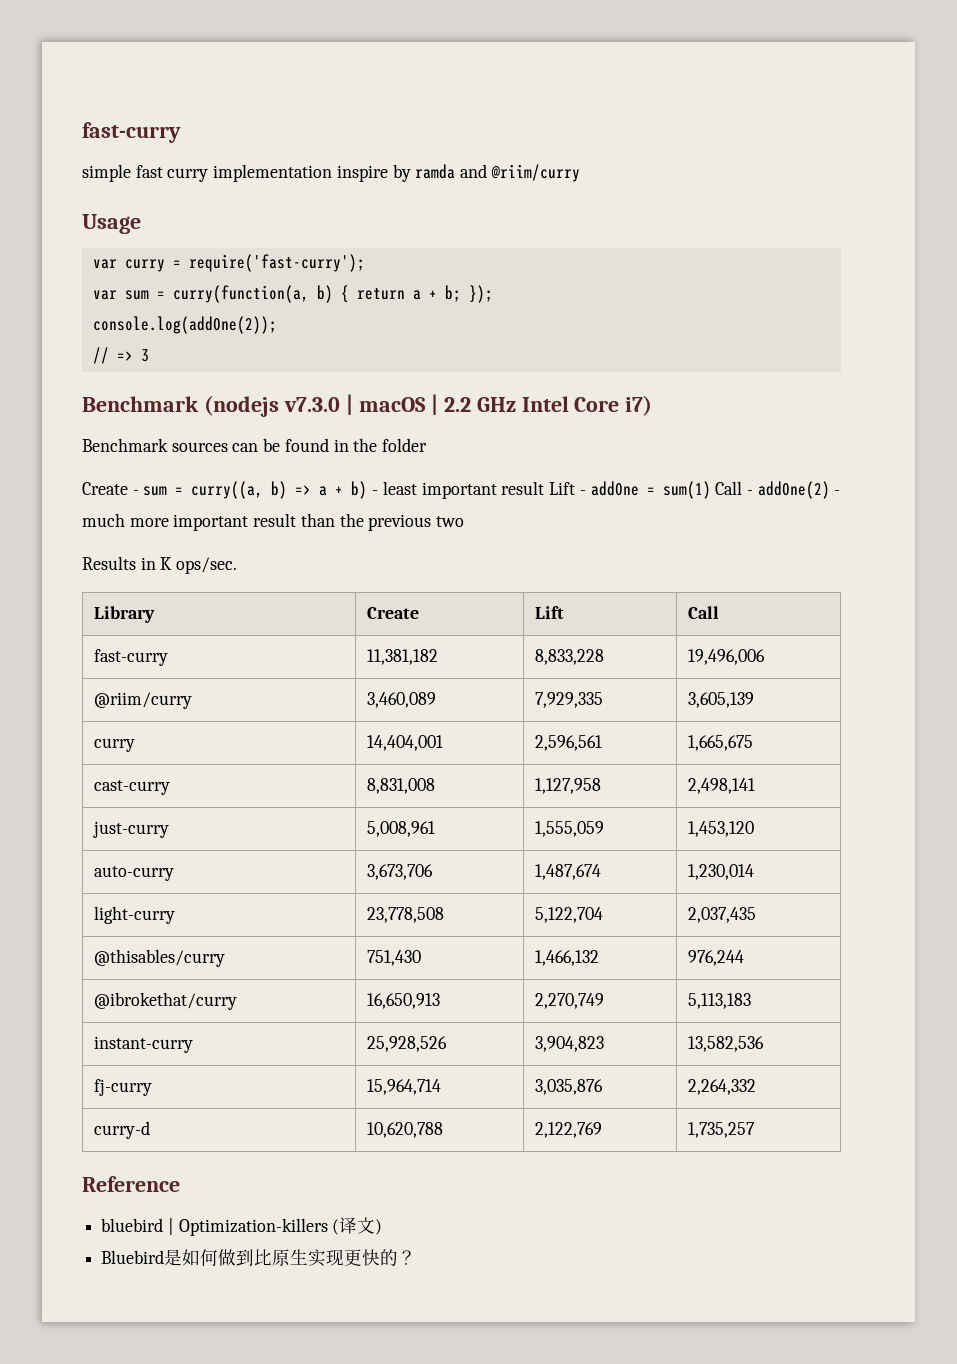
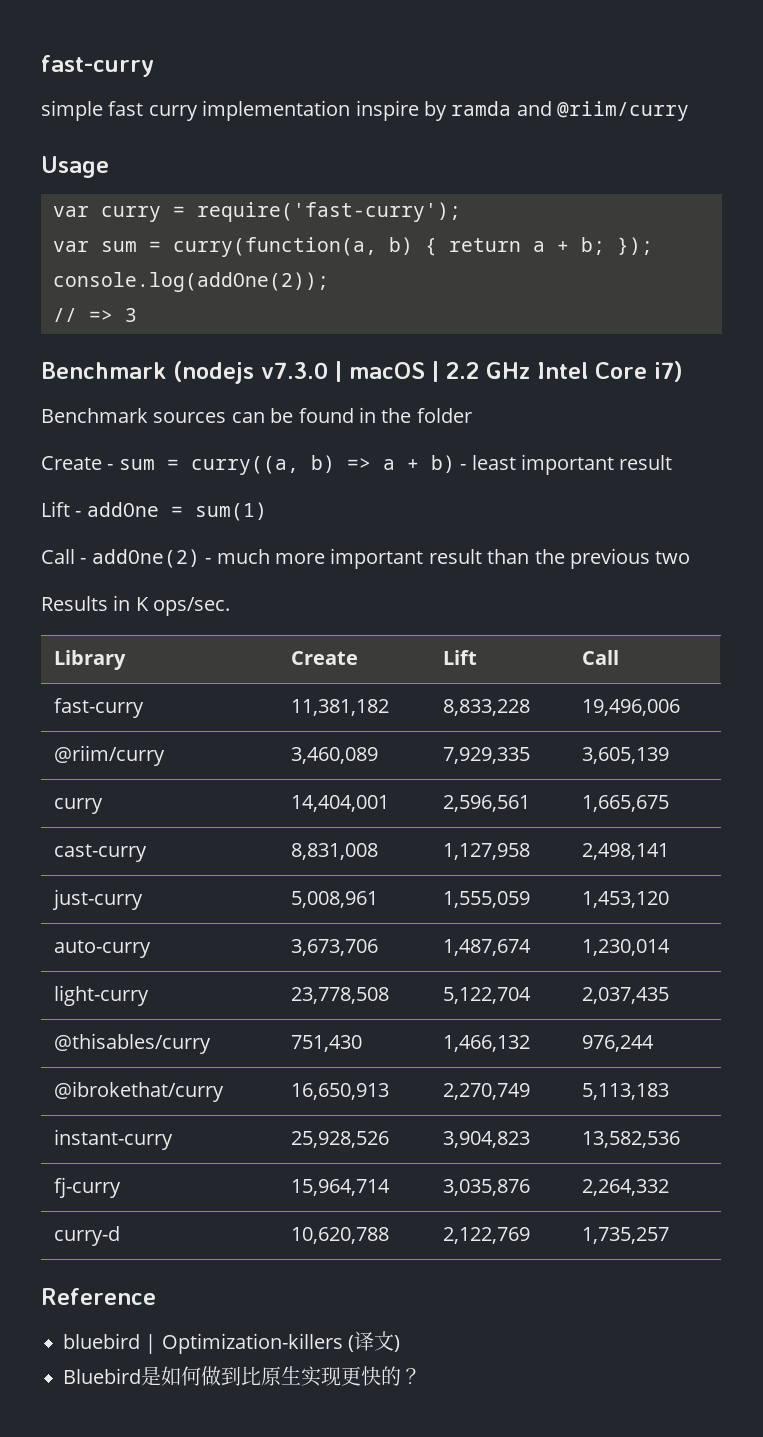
(545, 488) none -> (673, 462) //
(711, 490) none -> (267, 511) //

